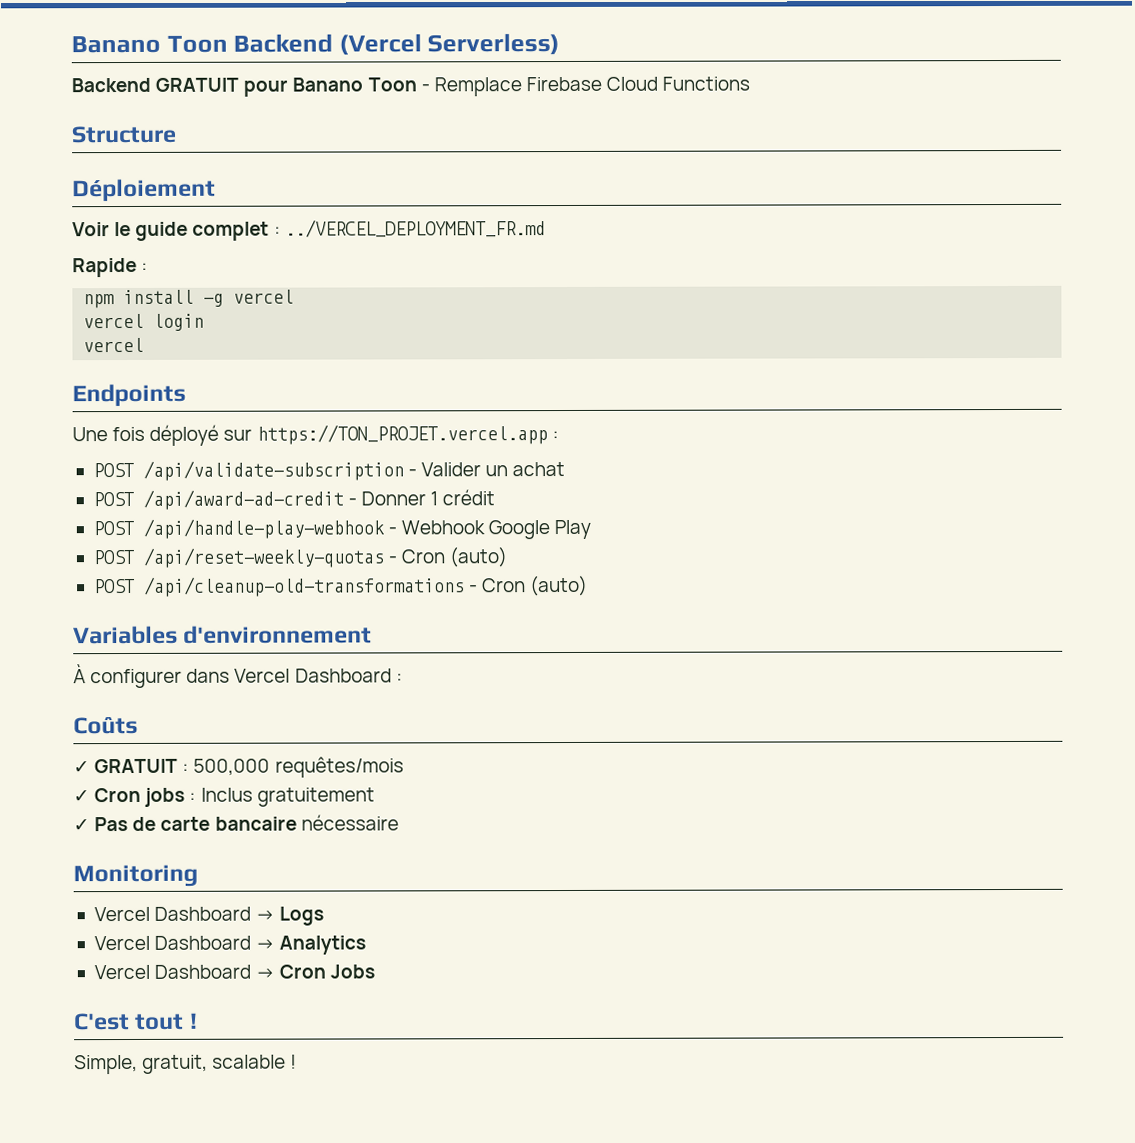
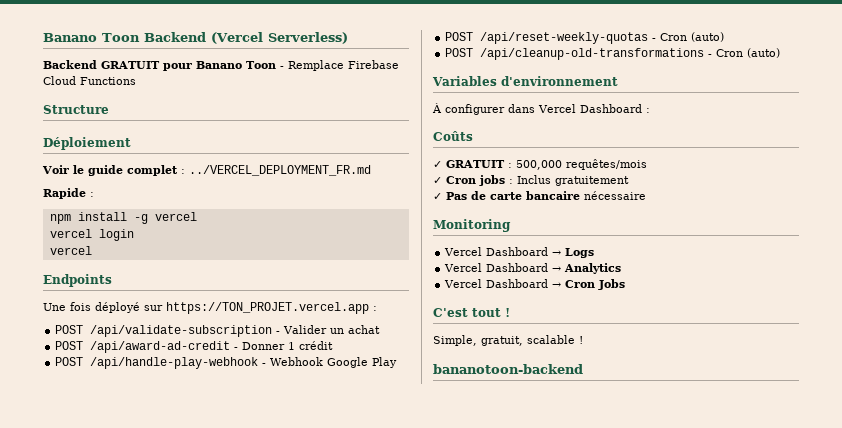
(298, 1061) none -> [433,364,583,374] // bananotoon-backend

